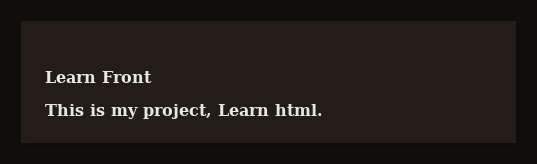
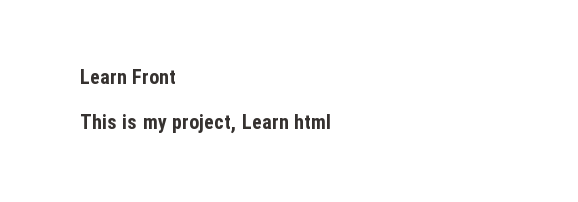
[275,104,323,116] html. -> [294,114,331,129] html

